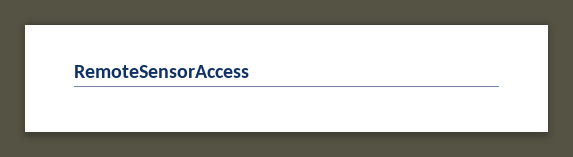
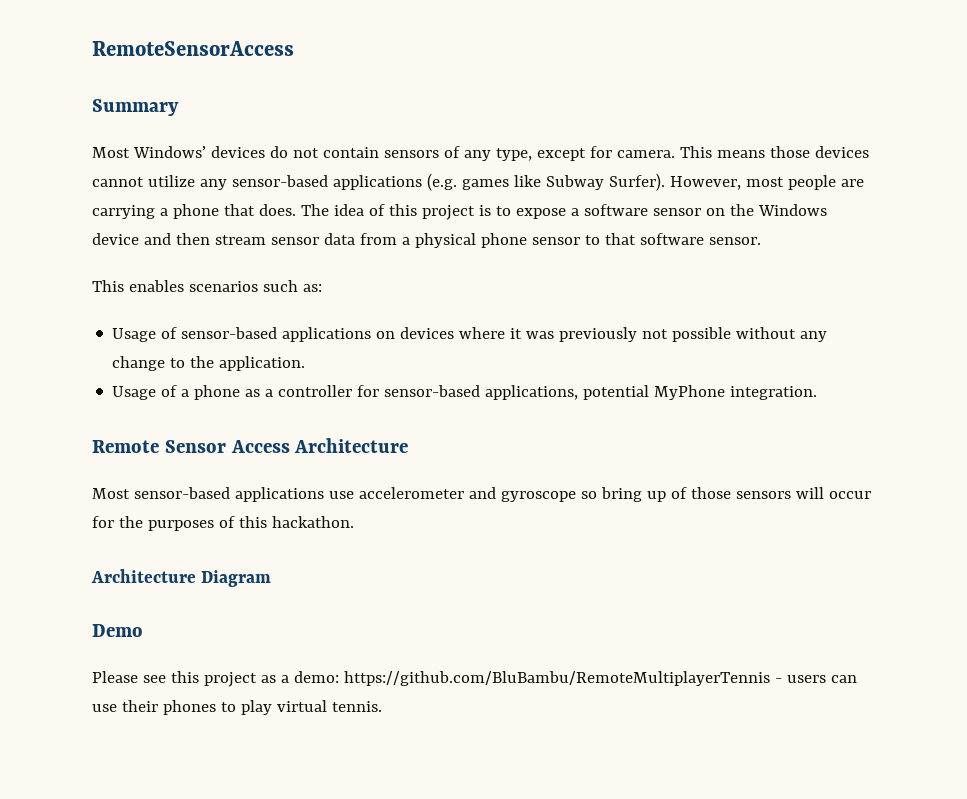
(249, 71) none -> [92,99,179,116] [92,146,869,161] [92,173,864,191] [92,204,827,220] [92,233,761,248] [92,280,322,292] [112,327,828,342] [112,356,306,371] [112,385,818,400] [92,438,409,453] [92,487,871,502] [92,516,354,531] [91,569,272,587] [92,624,143,637] [92,671,857,687] [92,700,382,715] // Summary // Most Windows’ devices do not contain sensors of any type, except for camera. This means those devices cannot utilize any sensor-based applications (e.g. games like Subway Surfer). However, most people are carrying a phone that does. The idea of this project is to expose a software sensor on the Windows device and then stream sensor data from a physical phone sensor to that software sensor. // This enables scenarios such as: // Usage of sensor-based applications on devices where it was previously not possible without any change to the application. // Usage of a phone as a controller for sensor-based applications, potential MyPhone integration. // Remote Sensor Access Architecture // Most sensor-based applications use accelerometer and gyroscope so bring up of those sensors will occur for the purposes of this hackathon. // Architecture Diagram // Demo // Please see this project as a demo: https://github.com/BluBambu/RemoteMultiplayerTennis - users can use their phones to play virtual tennis.

